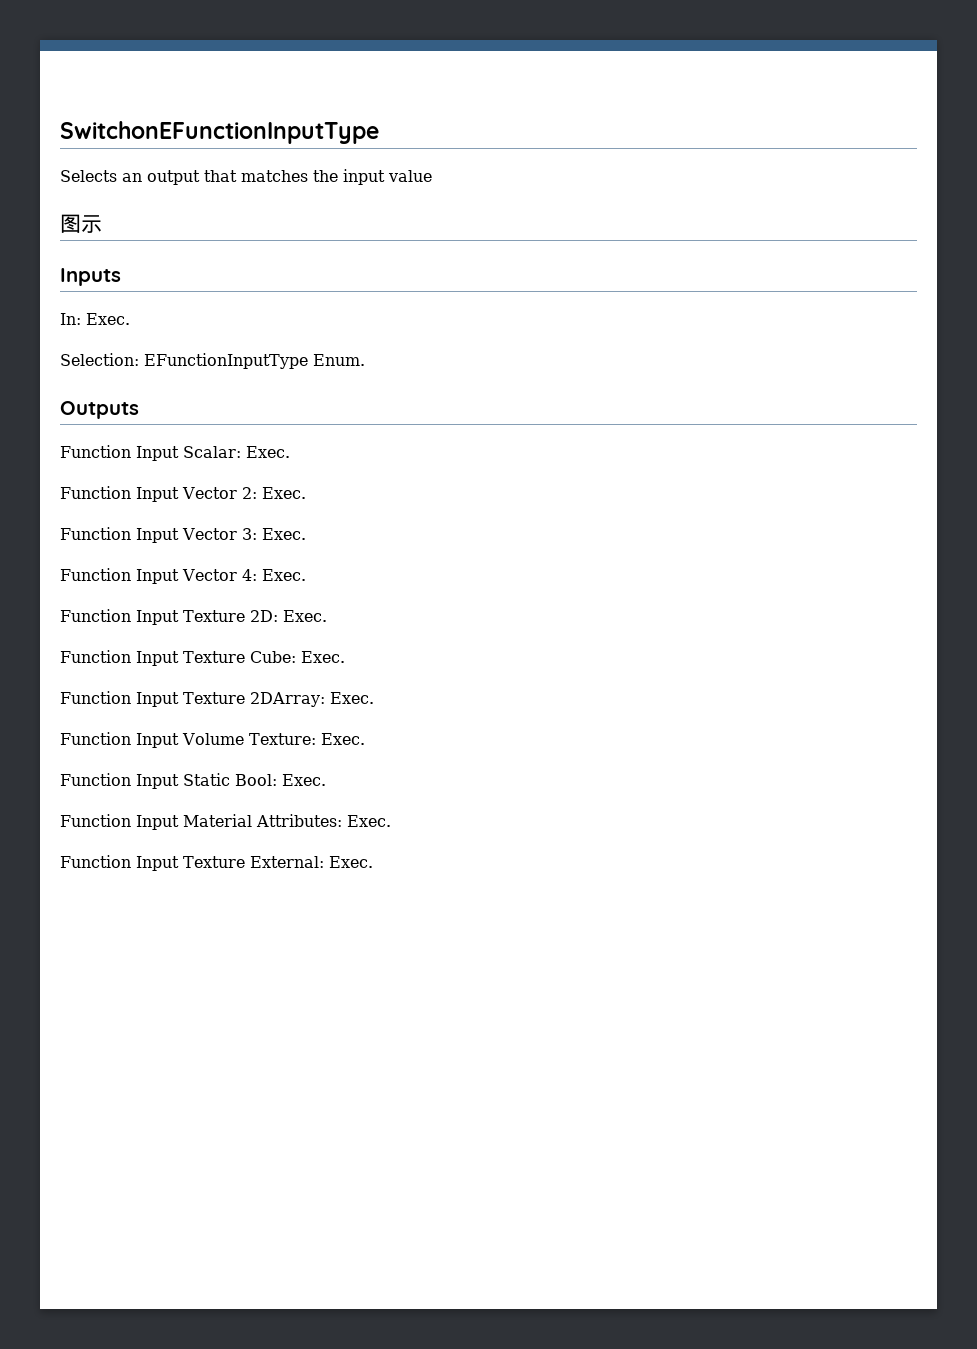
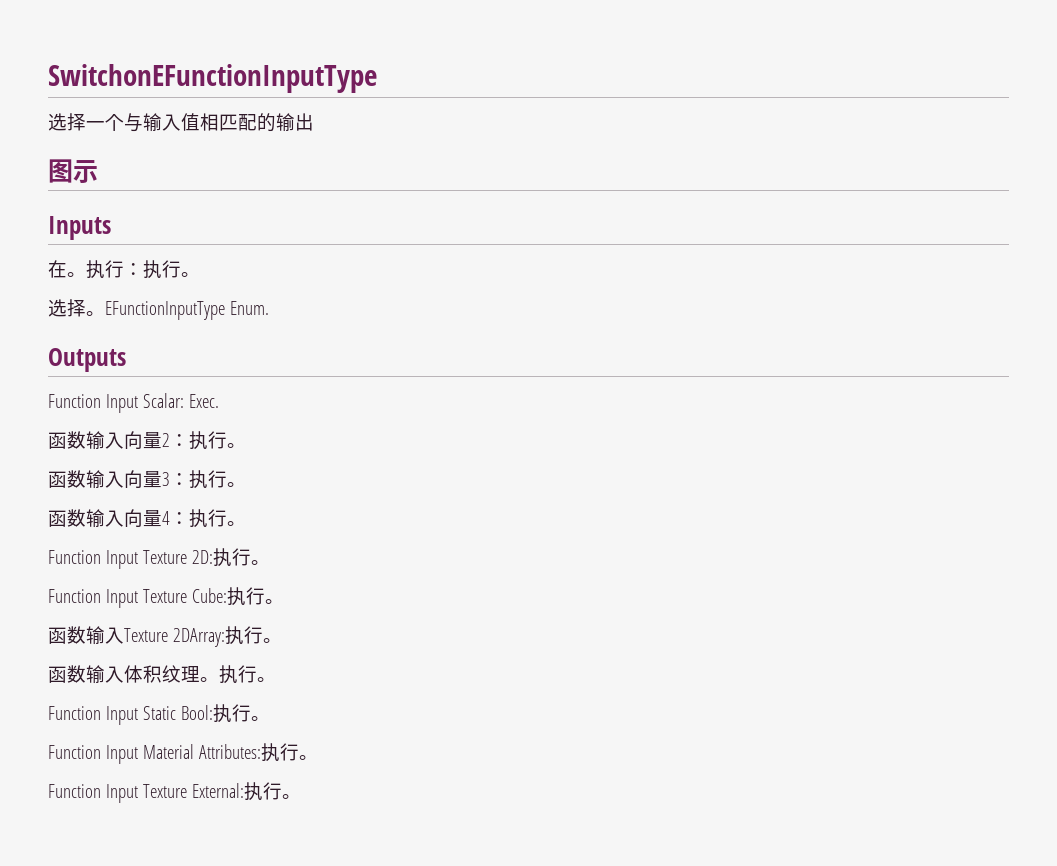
[60,169,432,185] [60,214,102,233] [60,268,121,286] [60,313,130,325] [60,353,139,366] Selects an output that matches the input value // 图示 // Inputs // In: Exec. // Selection: -> [48,113,314,132] [48,159,98,183] [48,216,111,240] [48,260,200,279] [48,299,105,317] 选择一个与输入值相匹配的输出 // 图示 // Inputs // 在。执行：执行。 // 选择。
[60,486,306,502] [60,527,306,543] [60,568,306,584] Function Input Vector 2: Exec. // Function Input Vector 3: Exec. // Function Input Vector 4: Exec. -> [48,431,246,450] [48,470,246,489] [48,509,246,528] 函数输入向量2：执行。 // 函数输入向量3：执行。 // 函数输入向量4：执行。
[282,610,327,622] Exec. -> [212,548,270,567] 执行。
[300,651,345,663] [60,691,374,707] [60,732,365,748] Exec. // Function Input Texture 2DArray: Exec. // Function Input Volume Texture: Exec. -> [226,587,284,606] [48,626,282,647] [48,665,276,684] 执行。 // 函数输入Texture 2DArray:执行。 // 函数输入体积纹理。执行。
[282,774,326,786] Exec. -> [212,704,270,723] 执行。
[347,815,391,827] Exec. -> [260,743,318,762] 执行。
[328,856,373,868] Exec. -> [243,782,301,801] 执行。

